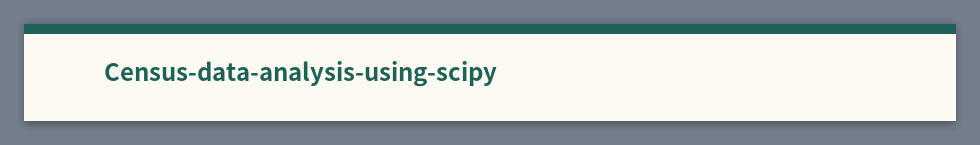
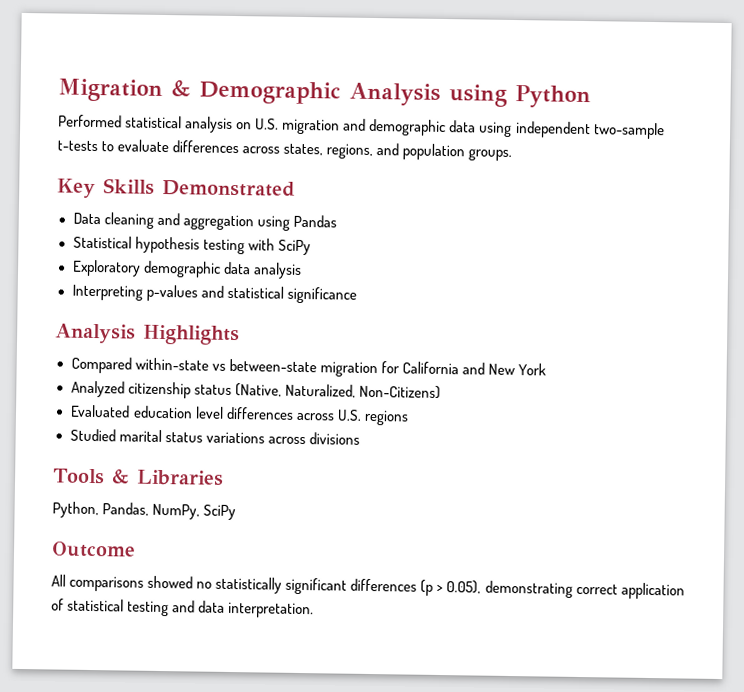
[104,61,497,87] Census-data-analysis-using-scipy -> [58,78,591,109] [58,114,665,140] [57,139,513,161] [57,178,295,199] [72,212,337,231] [72,235,311,256] [71,259,302,279] [71,284,357,304] [55,323,240,346] [70,356,546,378] [70,380,441,399] [69,404,409,426] [69,428,360,445] [53,468,224,486] [52,501,237,521] [51,541,136,558] [51,574,685,600] [51,598,315,619] Migration & Demographic Analysis using Python // Performed statistical analysis on U.S. migration and demographic data using independent two-sample t-tests to evaluate differences across states, regions, and population groups. // Key Skills Demonstrated // Data cleaning and aggregation using Pandas // Statistical hypothesis testing with SciPy // Exploratory demographic data analysis // Interpreting p-values and statistical significance // Analysis Highlights // Compared within-state vs between-state migration for California and New York // Analyzed citizenship status (Native, Naturalized, Non-Citizens) // Evaluated education level differences across U.S. regions // Studied marital status variations across divisions // Tools & Libraries // Python, Pandas, NumPy, SciPy // Outcome // All comparisons showed no statistically significant differences (p > 0.05), demonstrating correct application of statistical testing and data interpretation.

